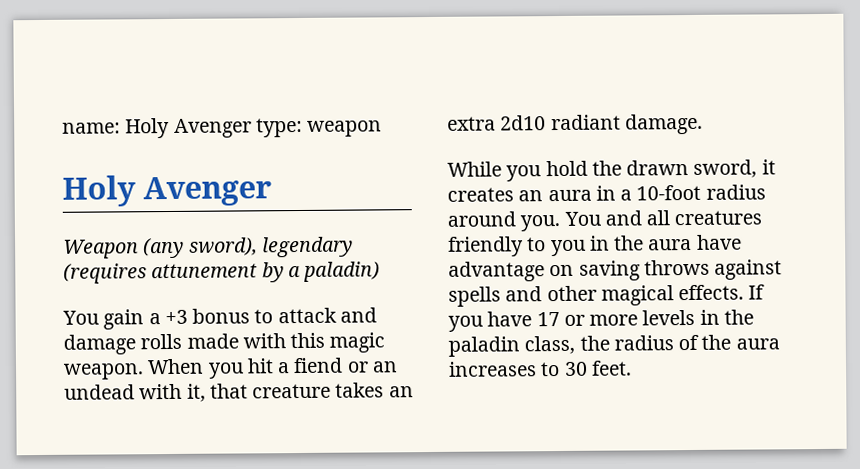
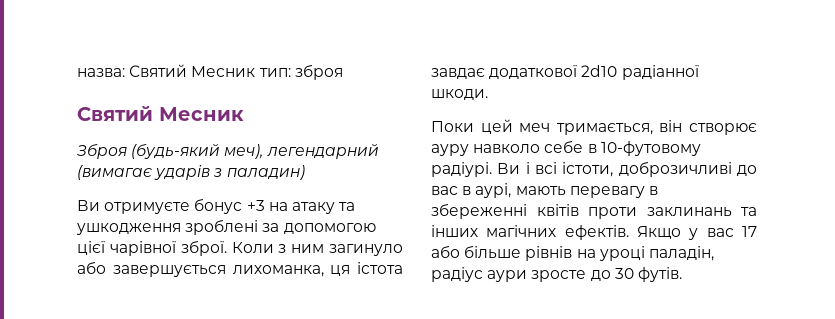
[62,117,383,139] [62,175,273,207] [63,236,353,259] [63,261,381,284] [62,307,377,330] [63,332,386,355] [63,357,398,380] [64,382,414,402] [447,113,703,135] [447,159,776,182] [447,184,766,202] [447,210,763,232] [448,234,742,257] [448,259,783,282] [448,284,766,307] [448,309,754,332] [448,334,780,357] [448,360,632,377] name: Holy Avenger type: weapon // Holy Avenger // Weapon (any sword), legendary (requires attunement by a paladin) // You gain a +3 bonus to attack and damage rolls made with this magic weapon. When you hit a fiend or an undead with it, that creature takes an extra 2d10 radiant damage. // While you hold the drawn sword, it creates an aura in a 10-foot radius around you. You and all creatures friendly to you in the aura have advantage on saving throws against spells and other magical effects. If you have 17 or more levels in the paladin class, the radius of the aura increases to 30 feet. -> [77,64,343,80] [77,106,244,121] [76,143,379,159] [77,165,305,180] [77,198,356,214] [76,219,376,235] [77,240,403,256] [77,261,403,277] [431,65,699,80] [431,89,488,100] [431,119,757,135] [431,140,701,156] [431,161,757,177] [431,183,658,198] [431,203,757,219] [431,225,757,240] [431,245,714,261] [431,267,682,282] назва: Святий Месник тип: зброя // Святий Месник // Зброя (будь-який меч), легендарний (вимагає ударів з паладин) // Ви отримуєте бонус +3 на атаку та ушкодження зроблені за допомогою цієї чарівної зброї. Коли з ним загинуло або завершується лихоманка, ця істота завдає додаткової 2d10 радіанної шкоди. // Поки цей меч тримається, він створює ауру навколо себе в 10-футовому радіурі. Ви і всі істоти, доброзичливі до вас в аурі, мають перевагу в збереженні квітів проти заклинань та інших магічних ефектів. Якщо у вас 17 або більше рівнів на уроці паладін, радіус аури зросте до 30 футів.

